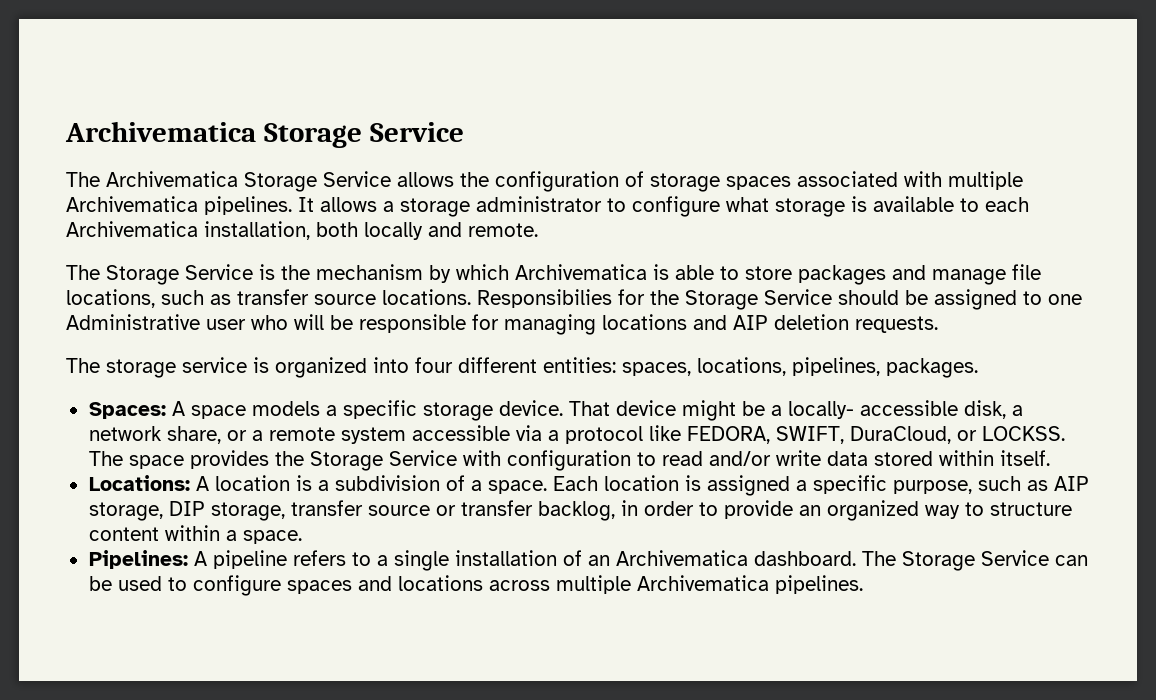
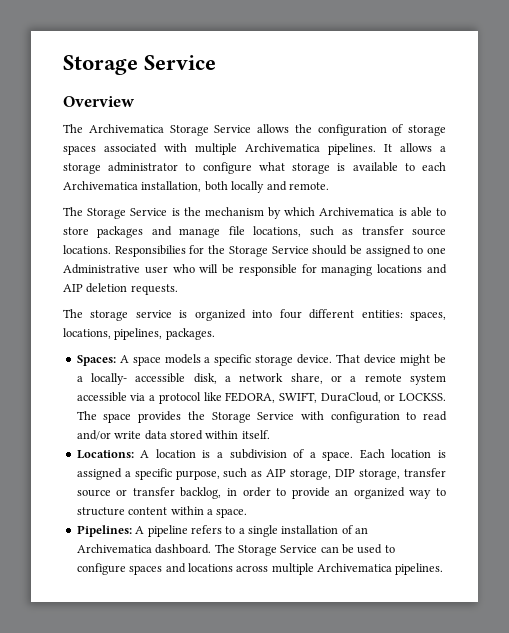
[65,121,464,148] Archivematica Storage Service -> [63,55,217,75] [63,96,135,107] Storage Service // Overview

